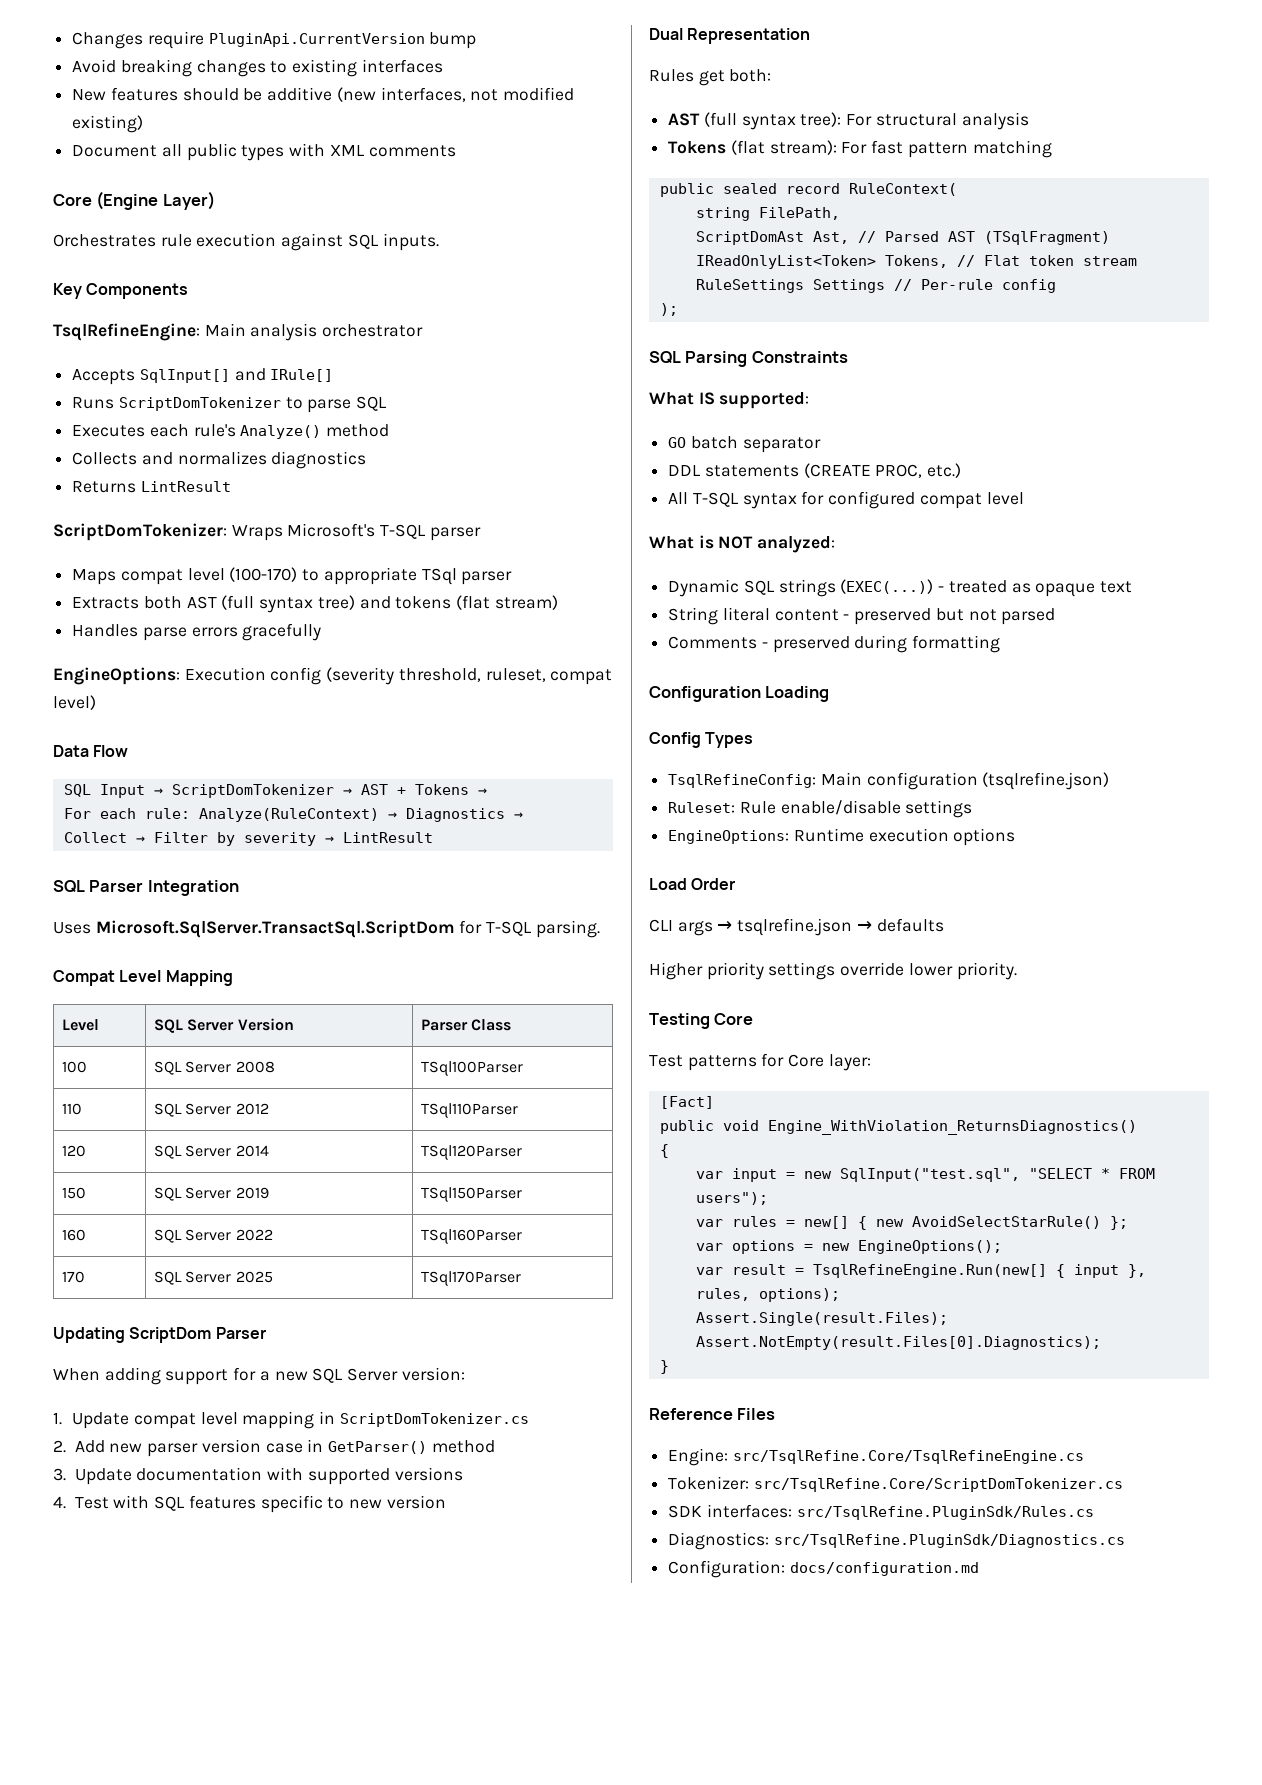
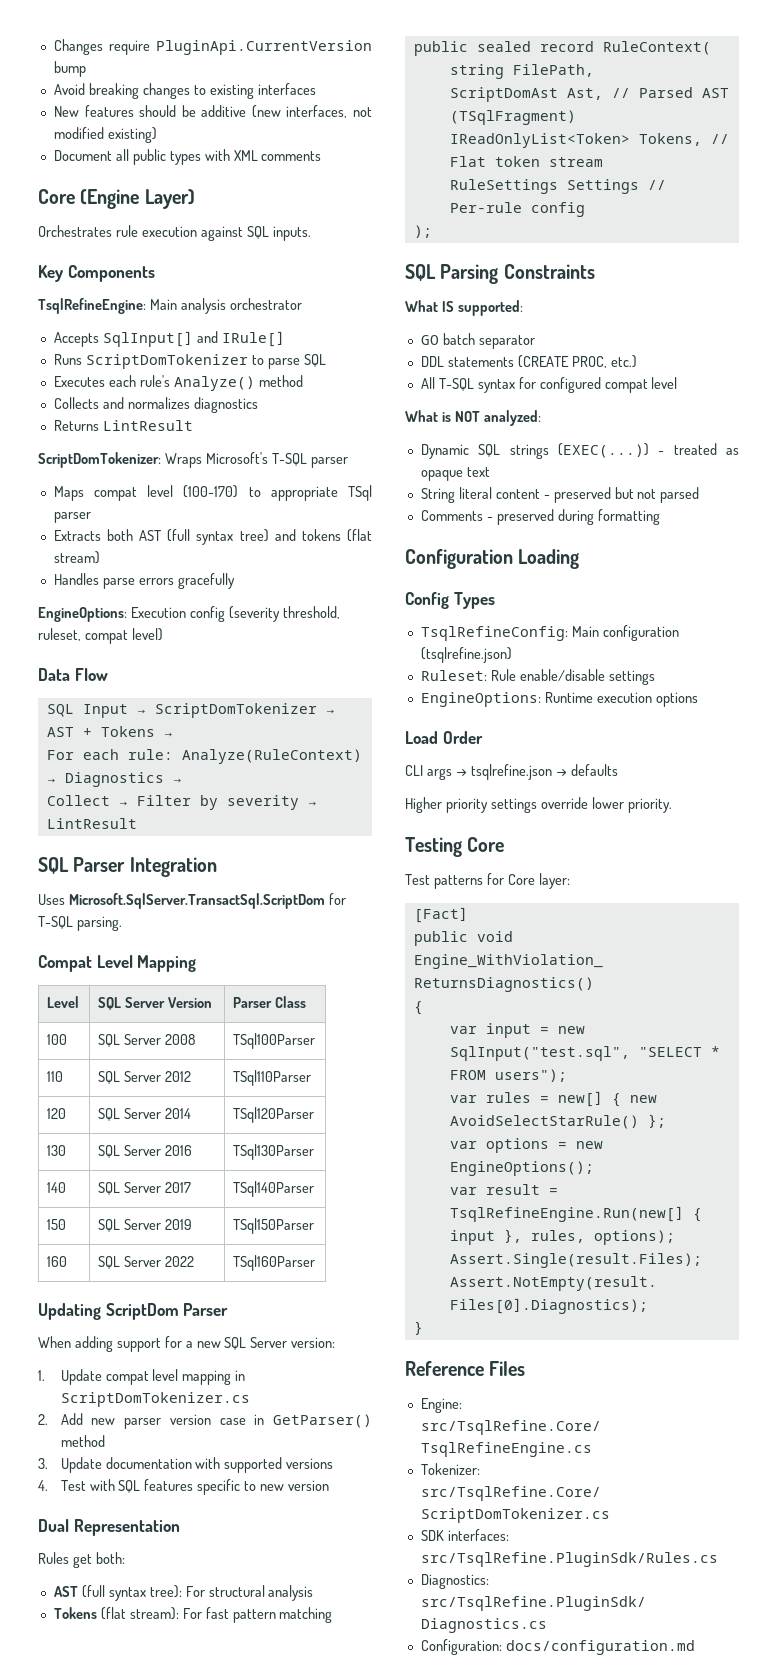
(523, 1152) none -> [47,1145,67,1156] [98,1145,192,1158] [233,1144,315,1160] [47,1182,67,1193] [98,1182,191,1195] [233,1181,315,1197] // 130 | SQL Server 2016 | TSql130Parser // 140 | SQL Server 2017 | TSql140Parser
[62,1271,86,1283] [154,1271,273,1285] [421,1271,522,1286] // 170 | SQL Server 2025 | TSql170Parser -> (316, 1263) none

